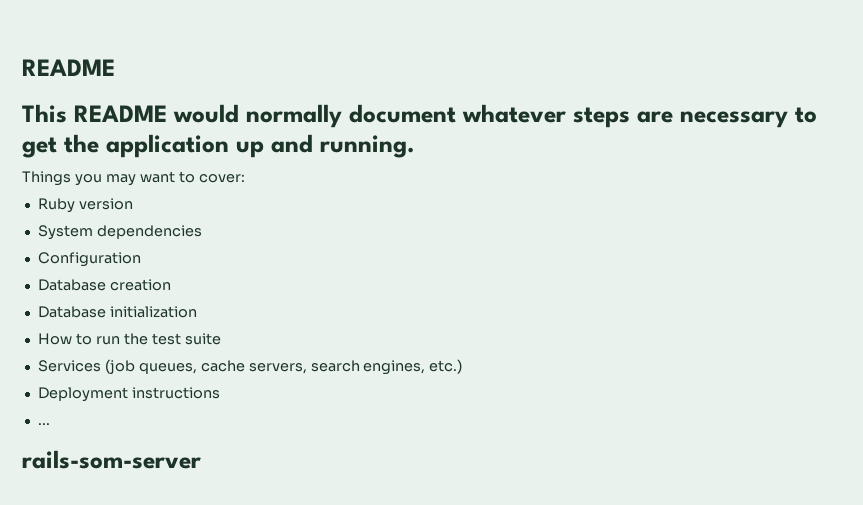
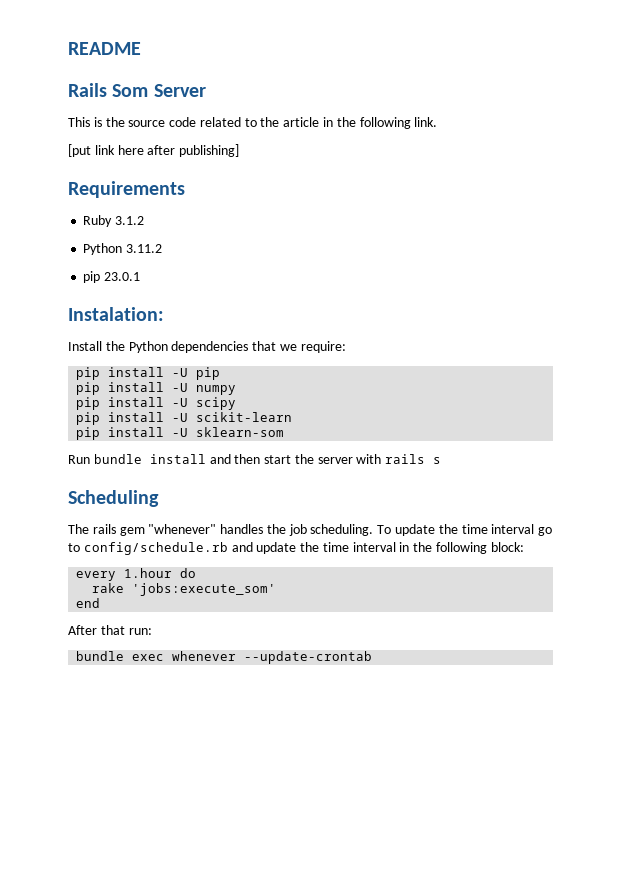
[22,104,817,128] [22,134,415,158] [22,171,245,186] [37,198,133,213] [37,225,202,240] [37,252,141,267] [37,279,171,291] [37,306,197,318] [37,333,221,345] [37,359,463,375] [37,387,220,402] [37,423,50,425] [22,450,201,469] This README would normally document whatever steps are necessary to get the application up and running. // Things you may want to cover: // Ruby version // System dependencies // Configuration // Database creation // Database initialization // How to run the test suite // Services (job queues, cache servers, search engines, etc.) // Deployment instructions // ... // rails-som-server -> [68,83,206,97] [68,117,438,129] [68,144,240,157] [68,181,185,198] [83,215,145,227] [83,243,163,255] [83,271,141,283] [68,307,164,321] [68,341,346,353] [76,367,221,380] [76,382,237,395] [76,397,237,410] [76,412,293,425] [76,427,285,440] [68,454,442,464] [68,490,159,507] [68,524,553,536] [68,542,524,555] [76,568,197,581] [92,583,277,596] [76,598,101,608] [68,625,152,635] [76,651,373,664] Rails Som Server // This is the source code related to the article in the following link. // [put link here after publishing] // Requirements // Ruby 3.1.2 // Python 3.11.2 // pip 23.0.1 // Instalation: // Install the Python dependencies that we require: // pip install -U pip // pip install -U numpy // pip install -U scipy // pip install -U scikit-learn // pip install -U sklearn-som // Run bundle install and then start the server with rails s // Scheduling // The rails gem "whenever" handles the job scheduling. To update the time interval go to config/schedule.rb and update the time interval in the following block: // every 1.hour do // rake 'jobs:execute_som' // end // After that run: // bundle exec whenever --update-crontab

